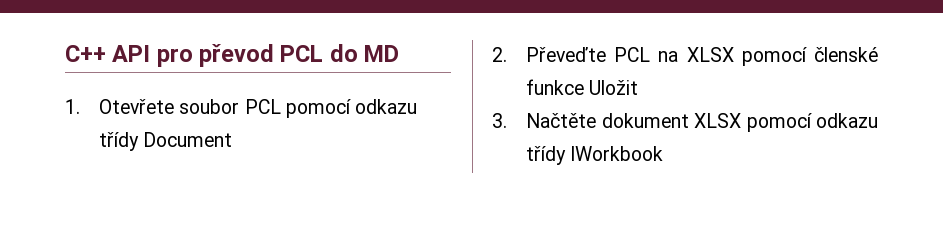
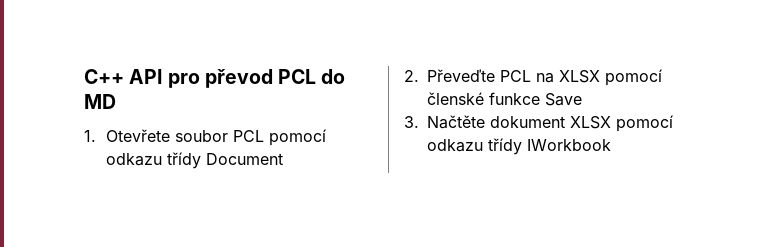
[589,80,639,95] Uložit -> [545,93,582,106] Save

